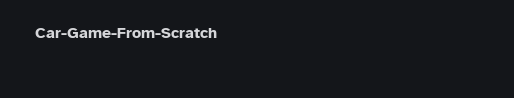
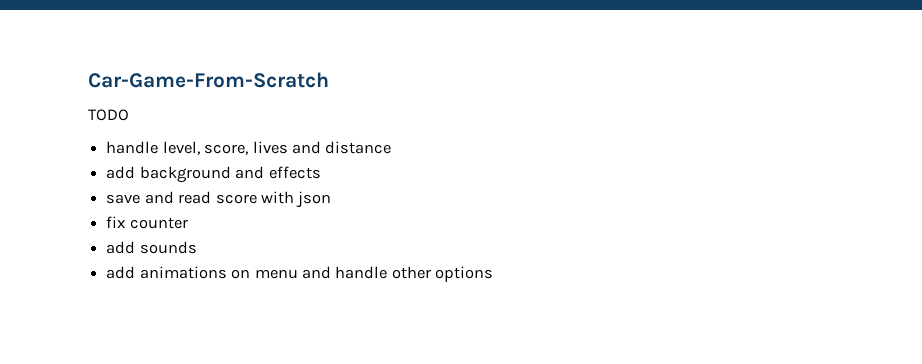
(217, 33) none -> [88,109,129,121] [106,141,392,155] [106,166,321,183] [106,191,332,208] [106,216,188,229] [106,241,197,254] [106,266,494,282] // TODO // handle level, score, lives and distance // add background and effects // save and read score with json // fix counter // add sounds // add animations on menu and handle other options

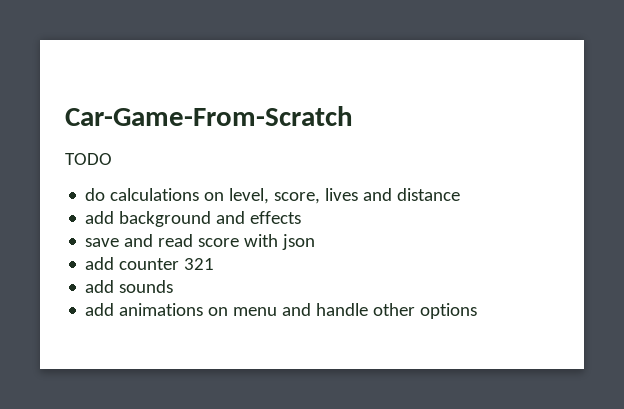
[106,141,159,154] handle -> [85,188,225,201] do calculations on
[106,216,126,228] fix -> [85,257,115,270] add
(188, 223) none -> [184,258,215,270] 321

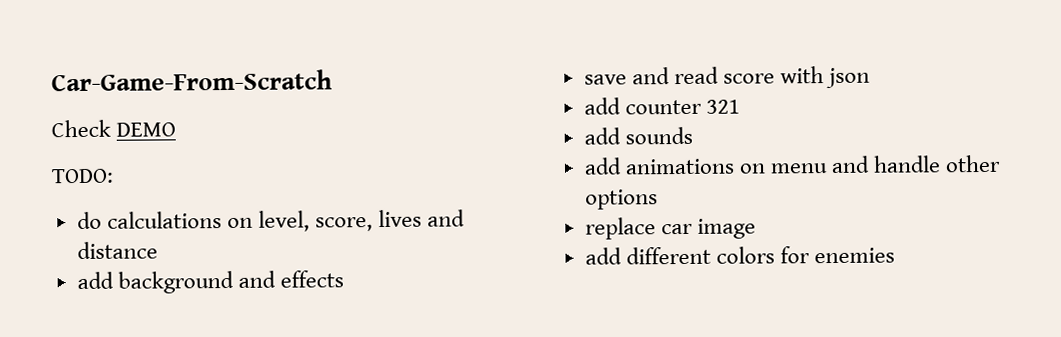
[65,153,112,165] TODO -> [51,119,177,138] [51,168,114,184] Check DEMO // TODO:
(478, 311) none -> [584,217,756,240] [584,246,896,265] // replace car image // add different colors for enemies

